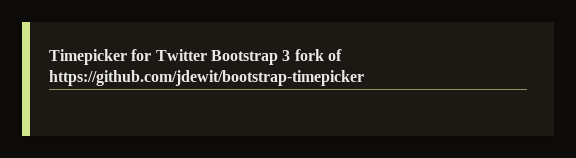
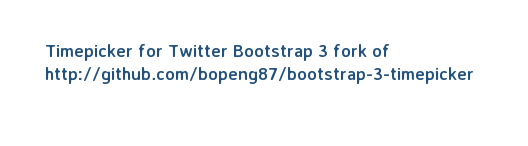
[49,70,364,86] https://github.com/jdewit/bootstrap-timepicker -> [45,67,474,84] http://github.com/bopeng87/bootstrap-3-timepicker

